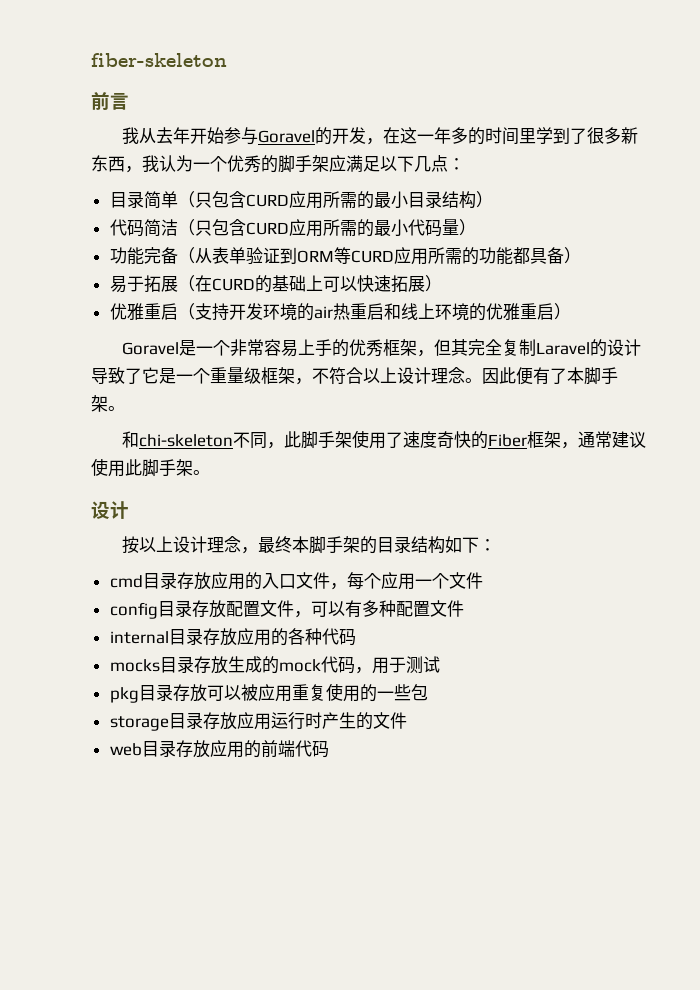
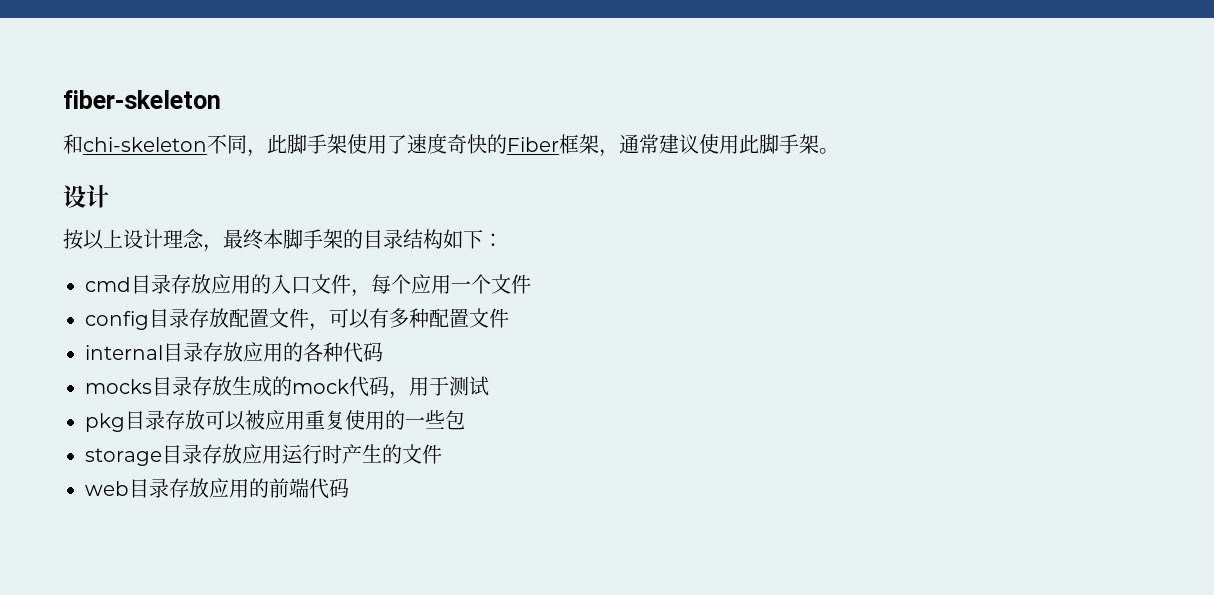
[91,92,129,111] [122,127,639,145] [91,155,465,173] [109,191,493,209] [109,219,476,237] [109,247,581,265] [109,275,442,293] [109,303,571,321] [122,339,642,357] [91,367,618,385] [91,395,125,412] // 前言 // 我从去年开始参与Goravel的开发，在这一年多的时间里学到了很多新东西，我认为一个优秀的脚手架应满足以下几点： // 目录简单（只包含CURD应用所需的最小目录结构） // 代码简洁（只包含CURD应用所需的最小代码量） // 功能完备（从表单验证到ORM等CURD应用所需的功能都具备） // 易于拓展（在CURD的基础上可以快速拓展） // 优雅重启（支持开发环境的air热重启和线上环境的优雅重启） // Goravel是一个非常容易上手的优秀框架，但其完全复制Laravel的设计导致了它是一个重量级框架，不符合以上设计理念。因此便有了本脚手架。 -> (221, 99) none

